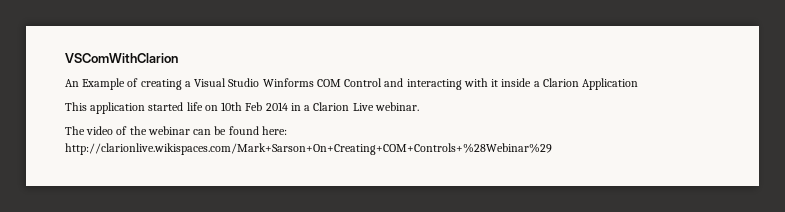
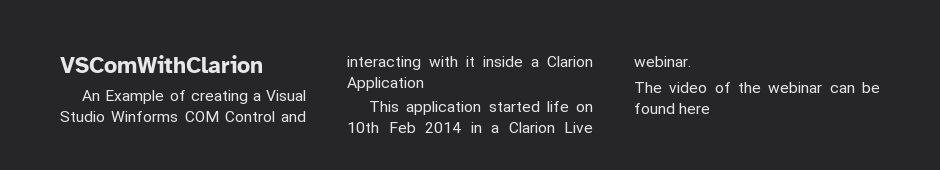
[261,126,287,135] [65,143,552,155] here: http://clarionlive.wikispaces.com/Mark+Sarson+On+Creating+COM+Controls+%28Webinar%29 -> [679,103,711,114] here

